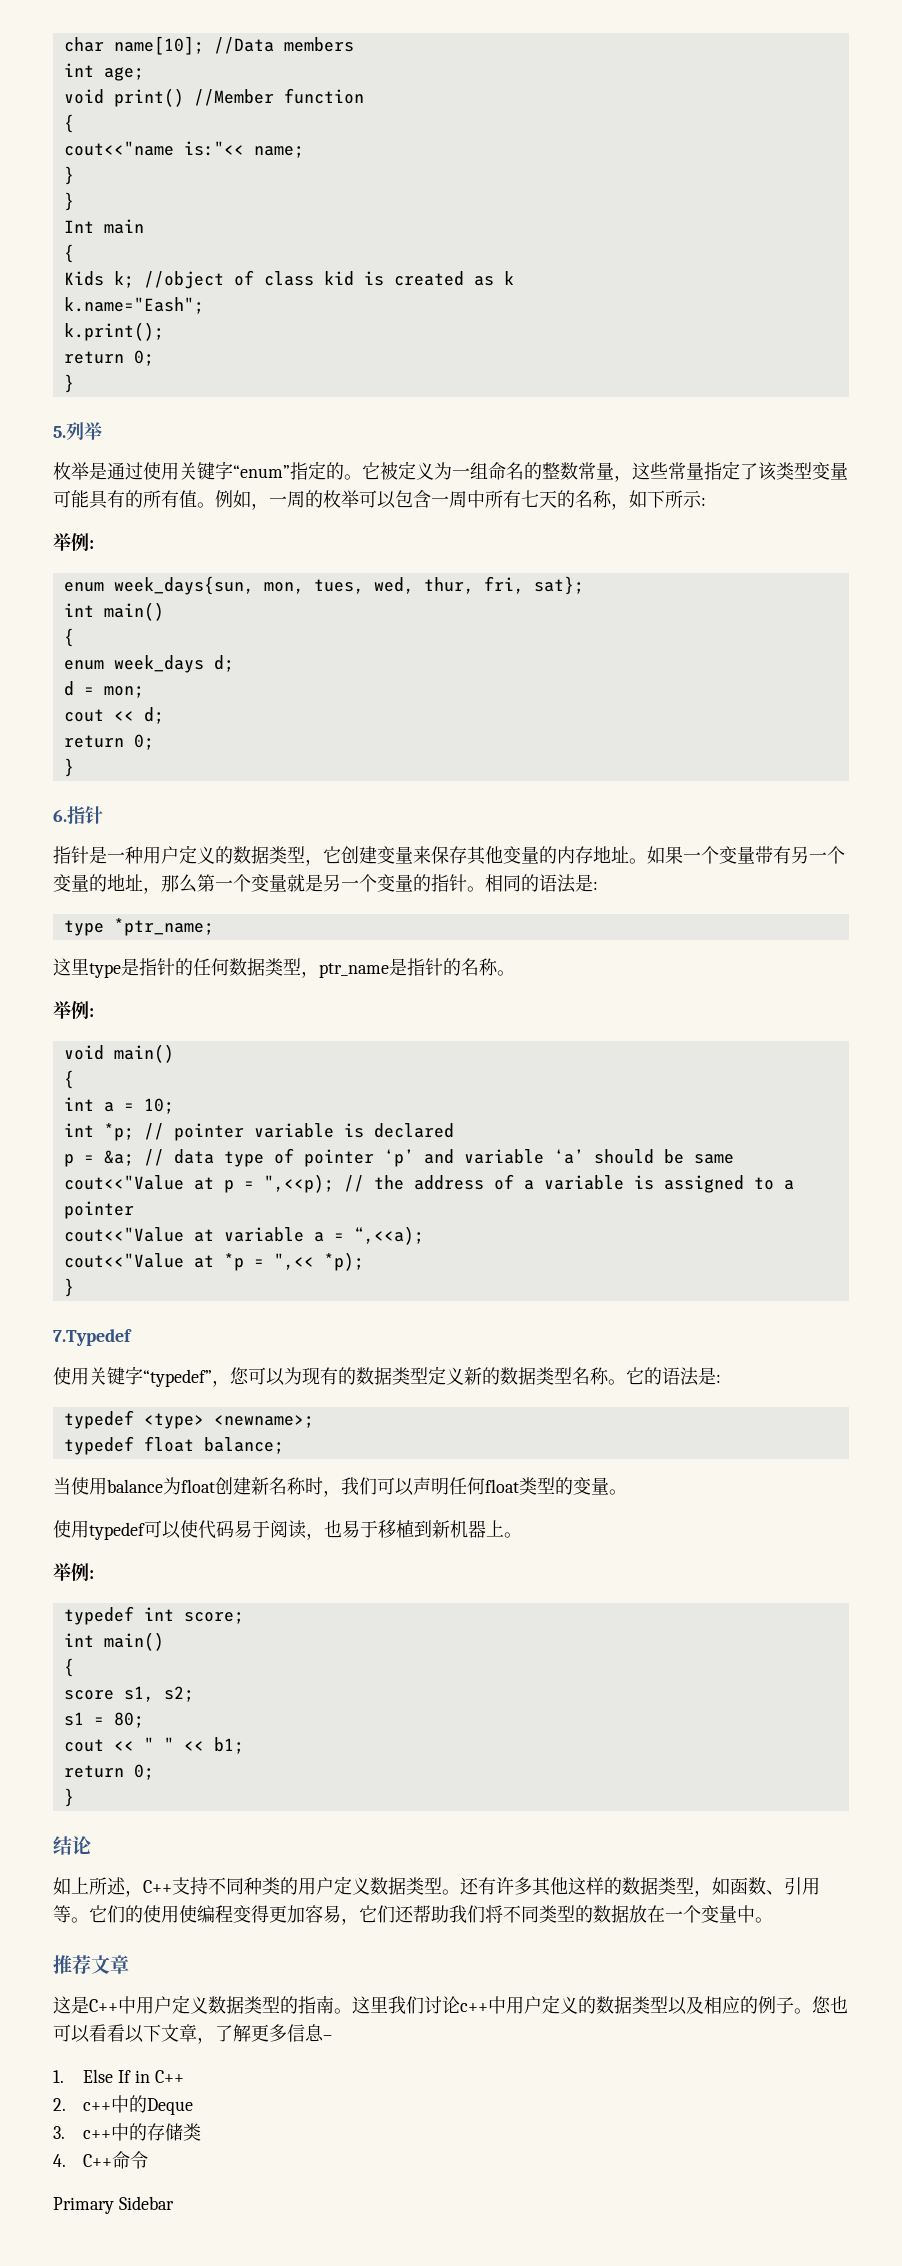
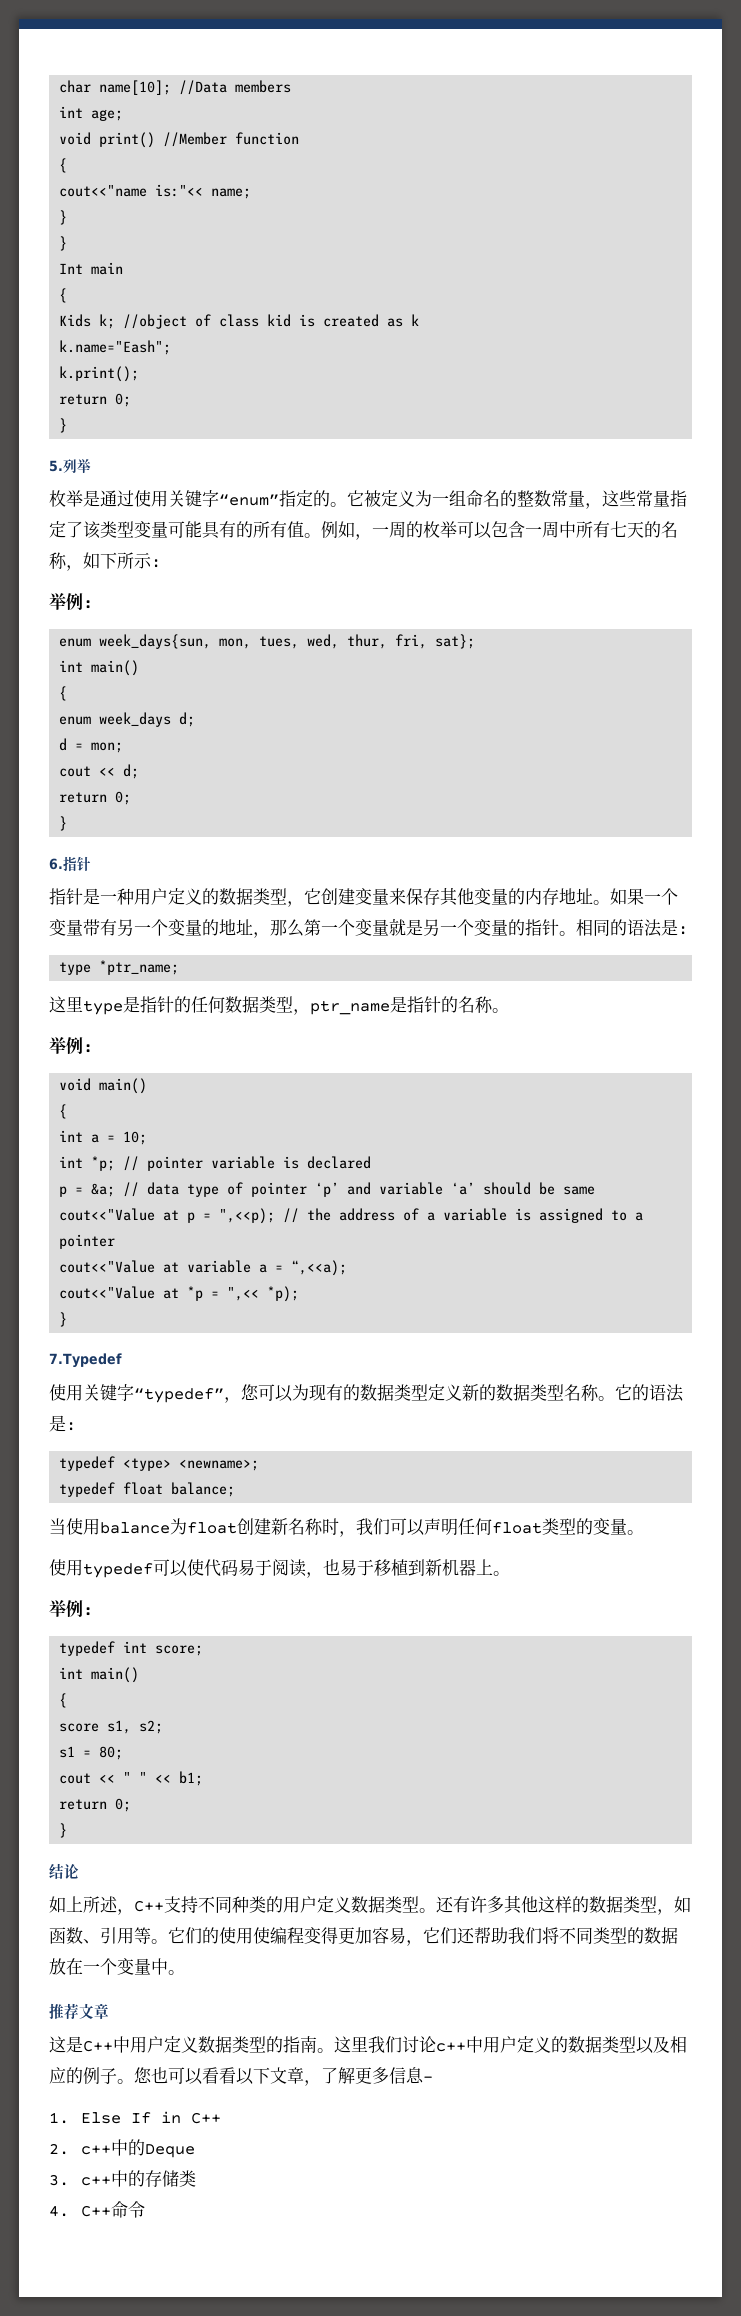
[53,2196,174,2214] // Primary Sidebar -> (145, 2209) none

